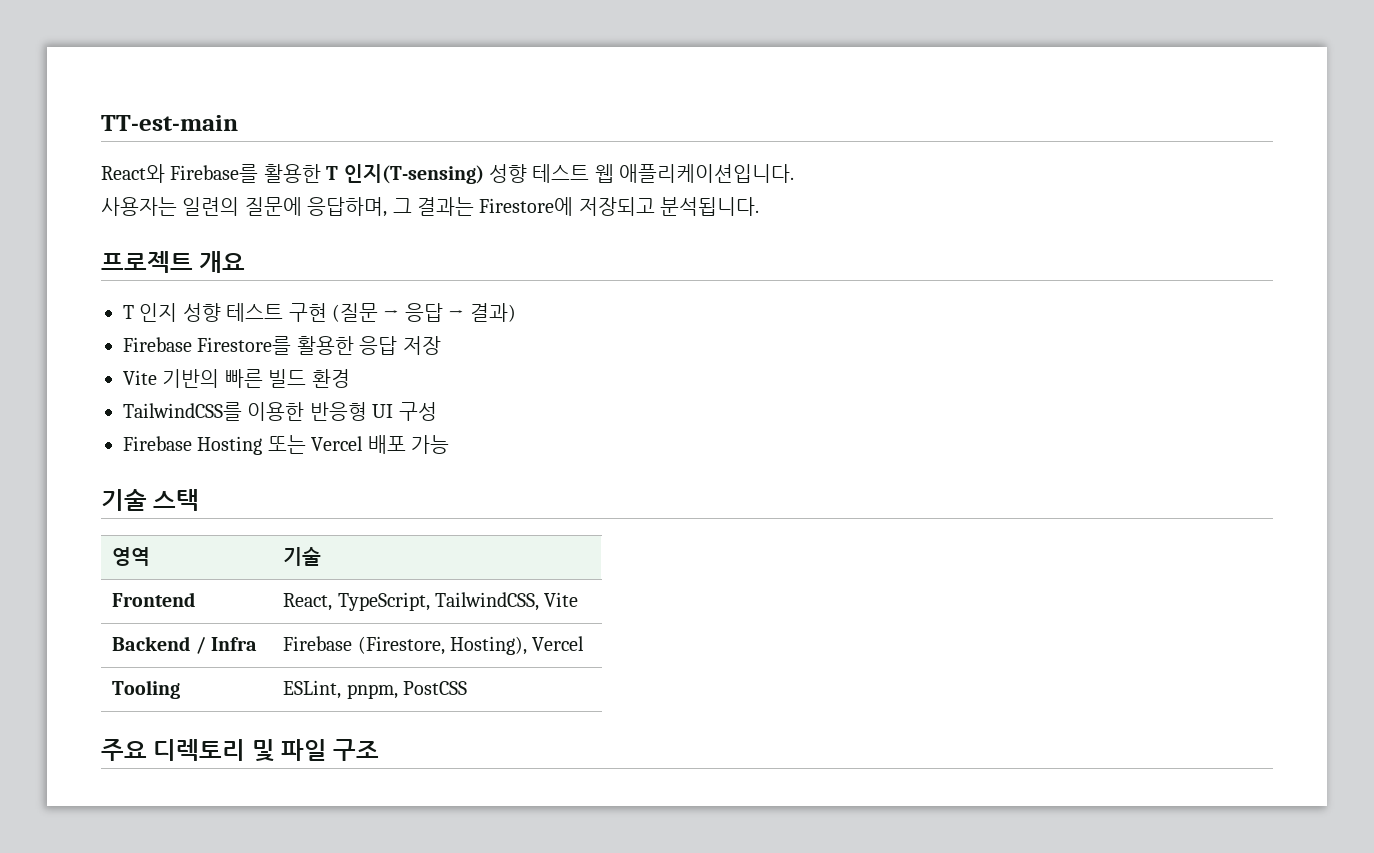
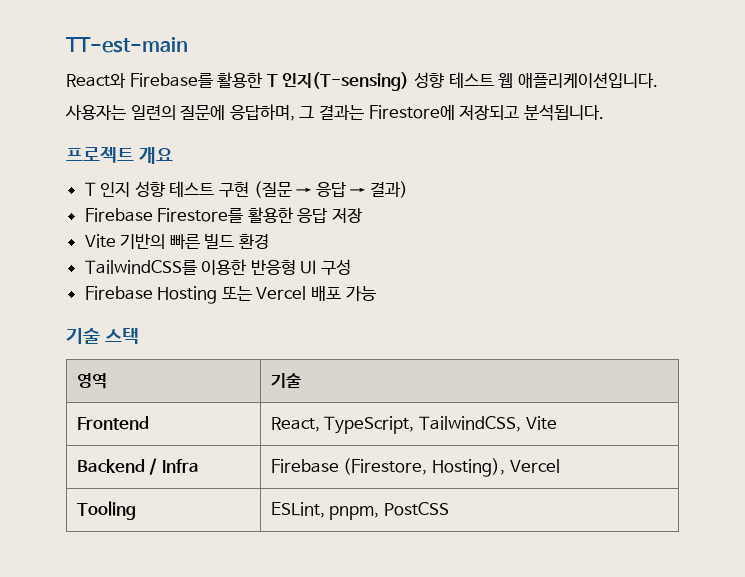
[101,739,380,762] // 주요 디렉토리 및 파일 구조 -> (449, 509) none

